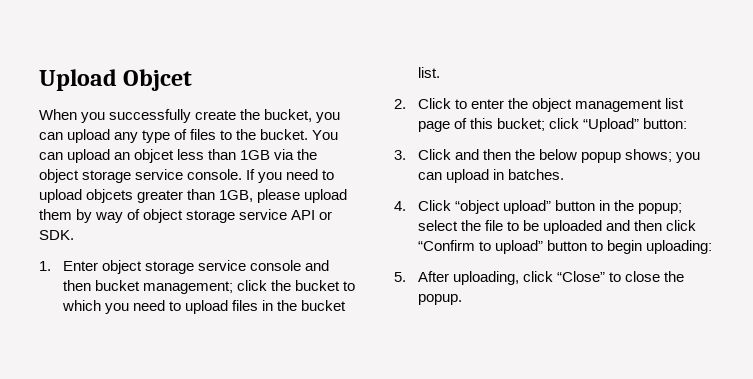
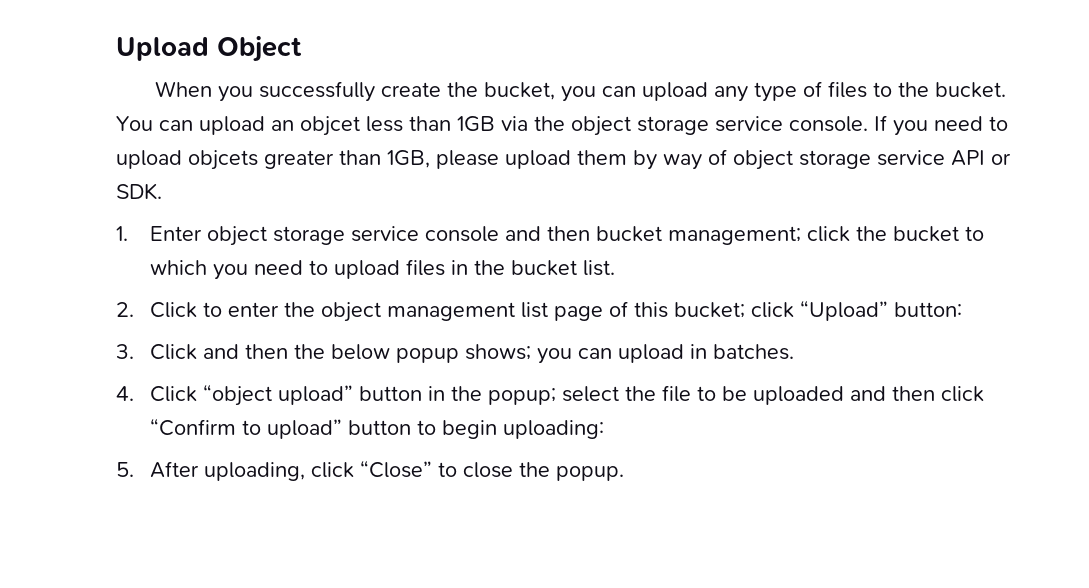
[123,69,193,91] Objcet -> [217,36,302,62] Object

